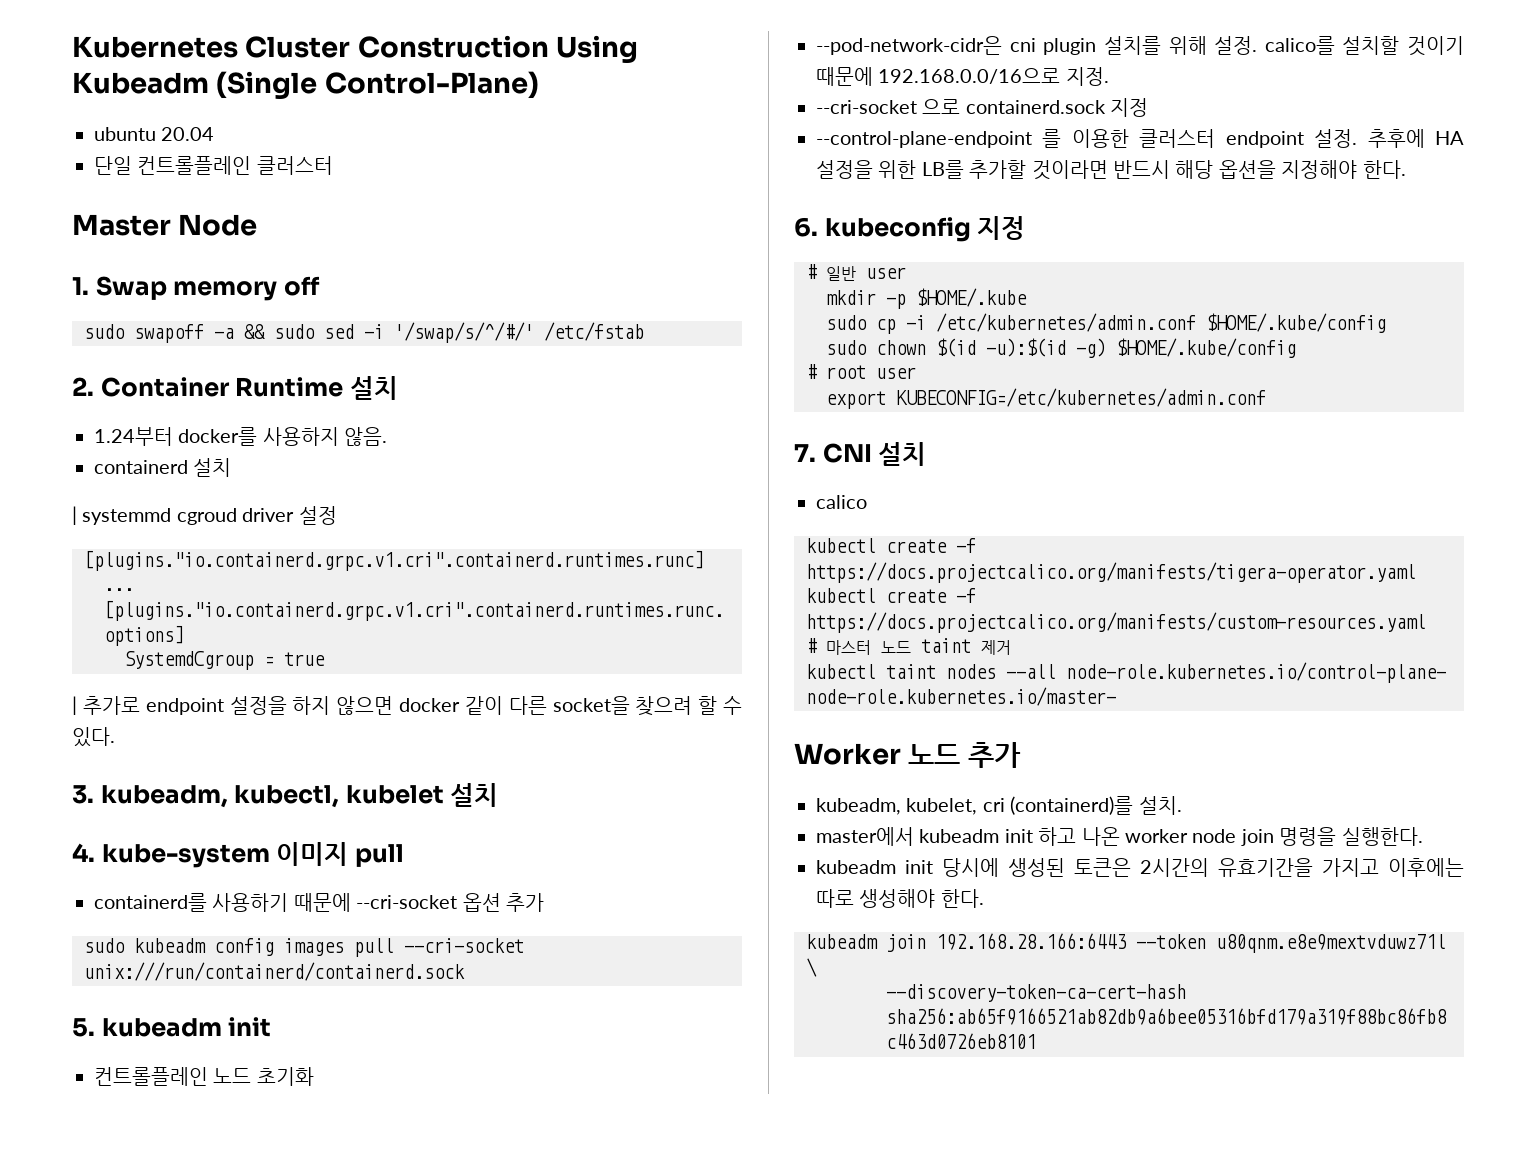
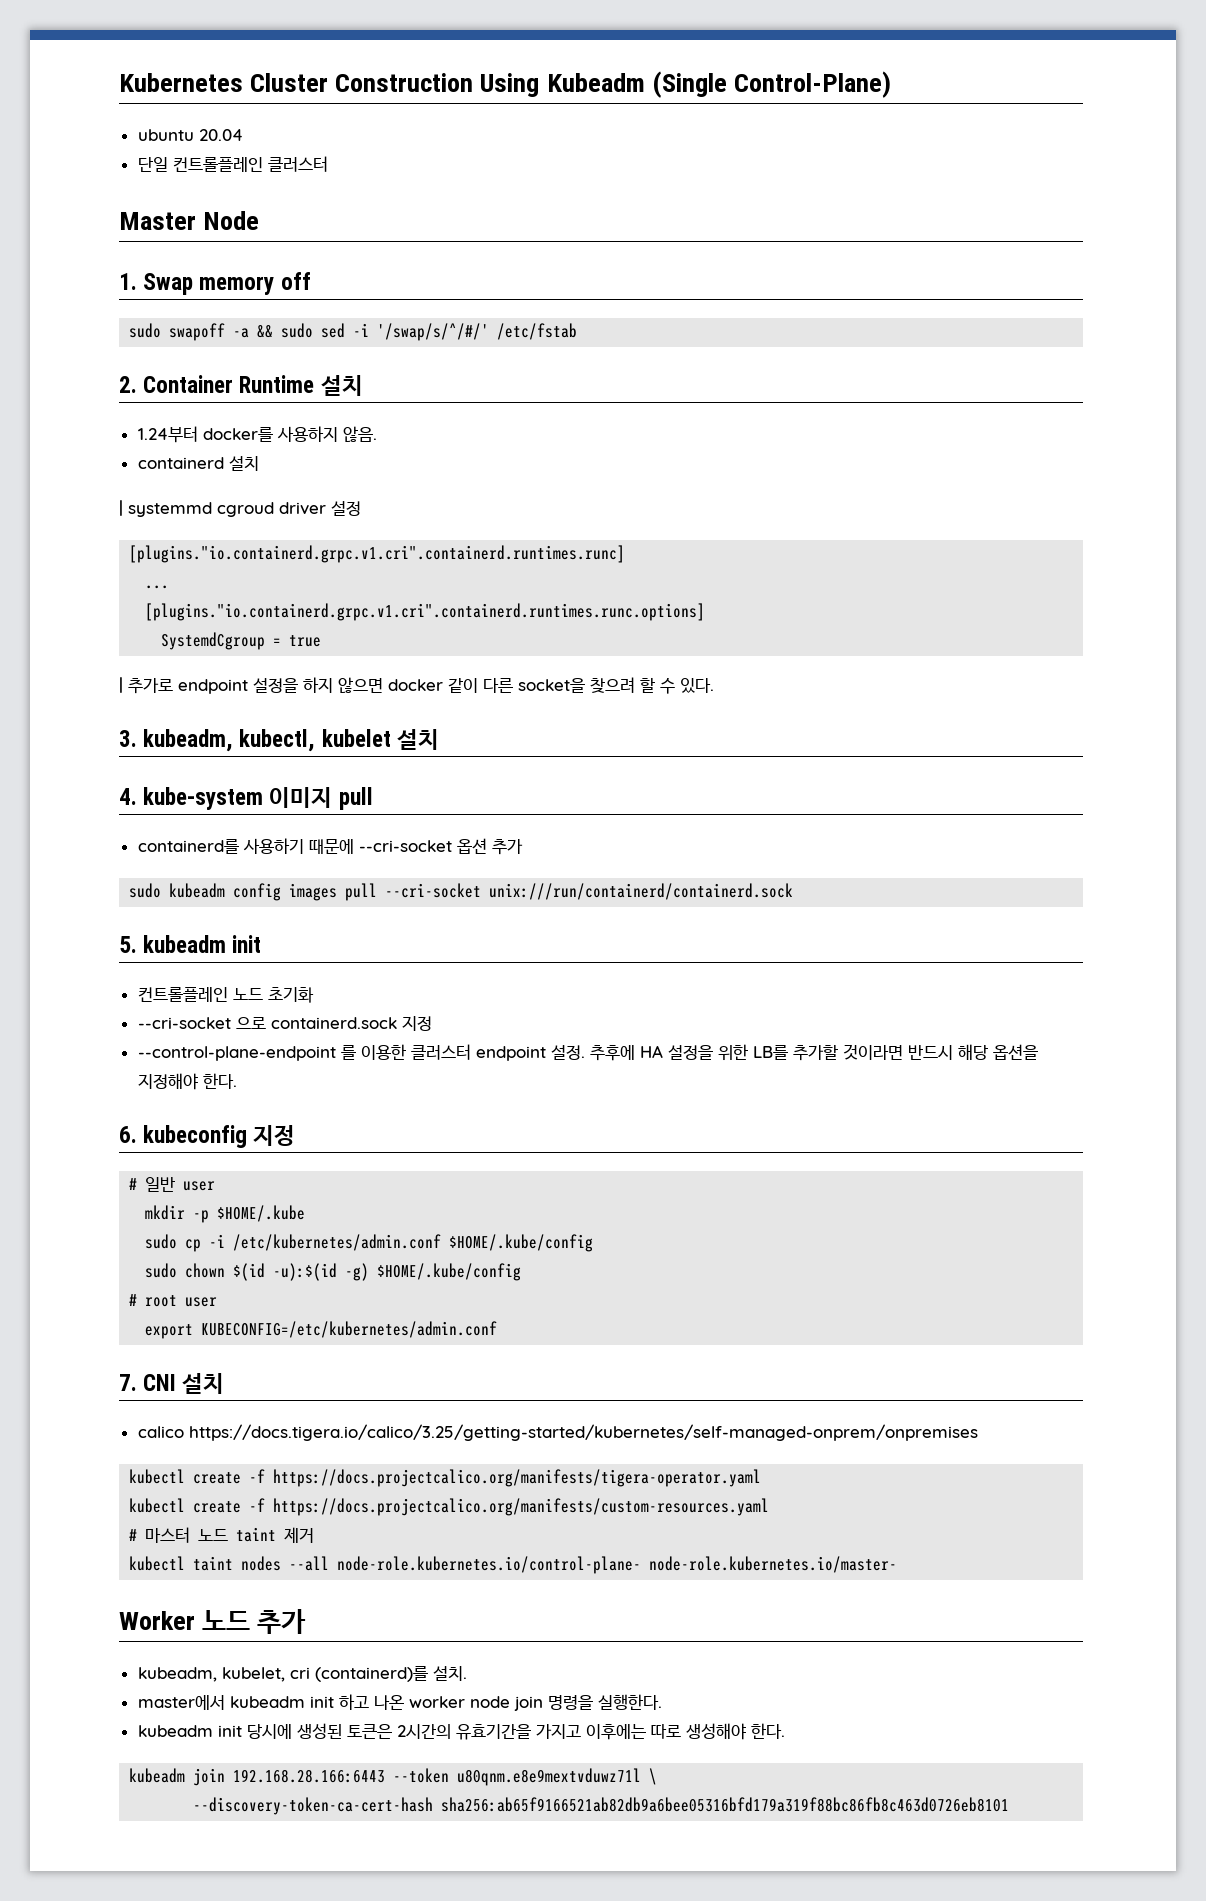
[816,36,1464,56] [816,67,1109,86] // --pod-network-cidr은 cni plugin 설치를 위해 설정. calico를 설치할 것이기 때문에 192.168.0.0/16으로 지정. -> (314, 995) none
(867, 502) none -> [188,1424,978,1441] https://docs.tigera.io/calico/3.25/getting-started/kubernetes/self-managed-onprem/onpremises

